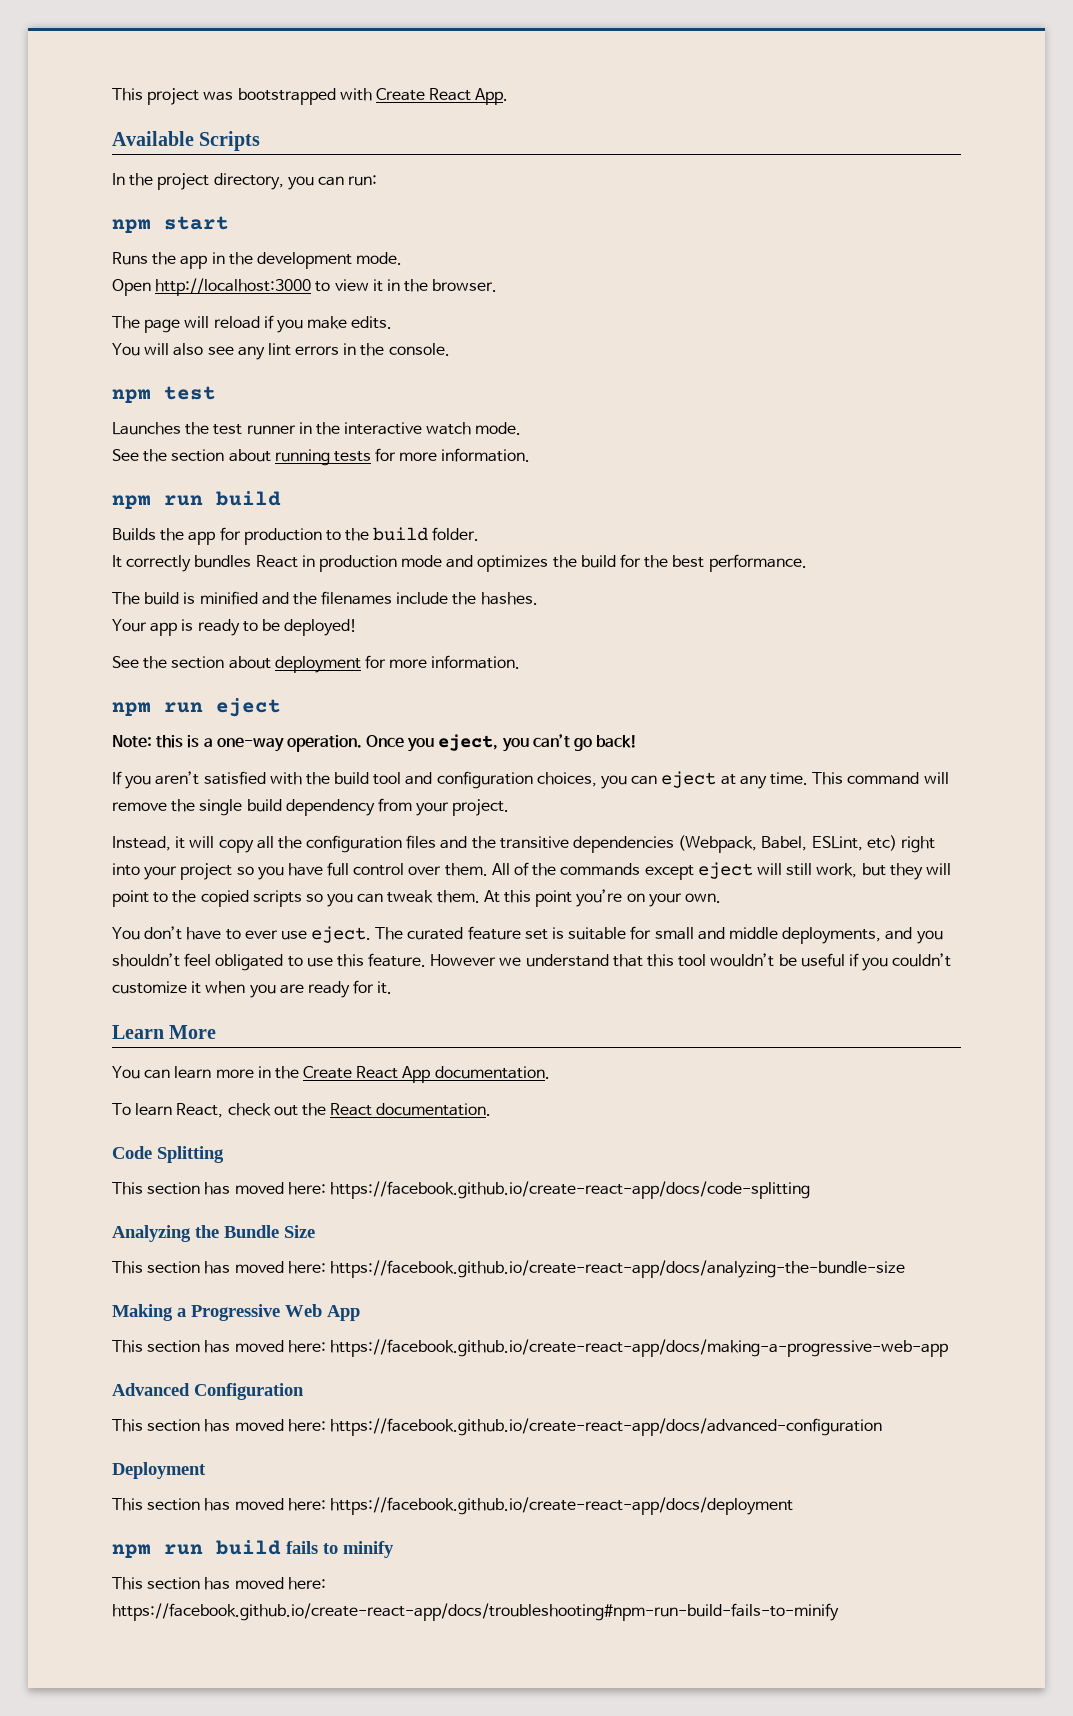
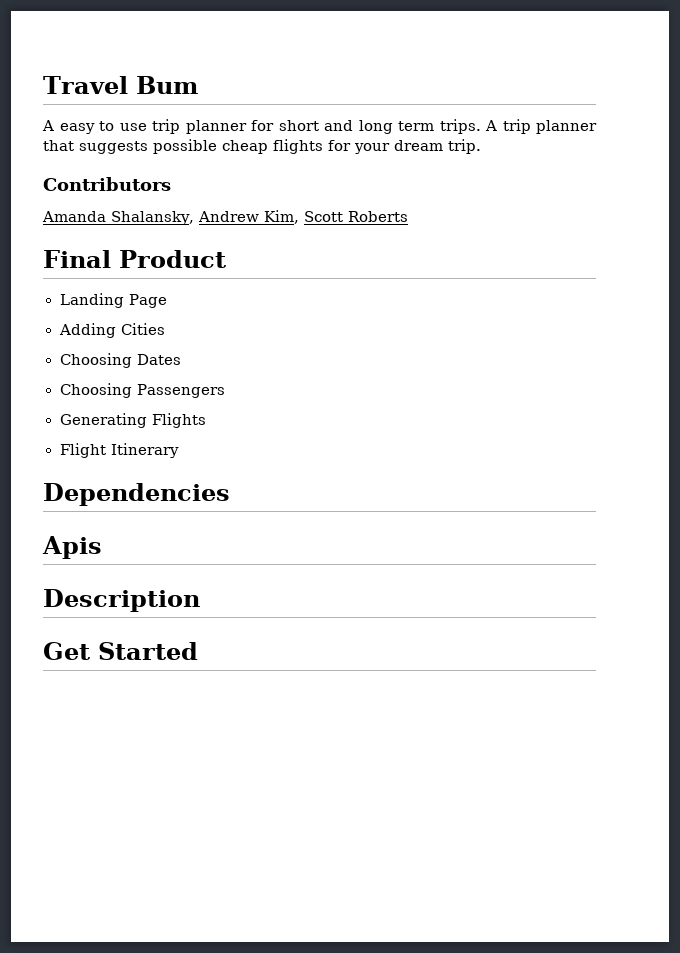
[112,88,509,105] [112,131,261,151] [112,173,378,190] [112,216,229,233] [112,252,403,269] [112,278,498,296] [112,315,393,333] [112,343,450,360] [112,386,216,403] [112,422,522,435] [112,448,531,466] [112,491,281,509] [112,527,480,545] [112,554,807,572] [112,591,538,605] [112,619,358,636] [112,655,521,673] [112,698,281,717] [112,734,638,752] [112,771,949,789] [112,798,510,816] [112,835,935,853] [112,862,951,880] [112,889,721,907] [112,926,943,944] [112,953,952,971] [112,980,393,998] [112,1025,217,1039] [112,1066,550,1083] [112,1103,492,1118] [112,1146,224,1163] [112,1181,810,1199] [112,1225,315,1242] [112,1260,905,1278] [112,1304,360,1321] [112,1339,948,1357] [112,1383,304,1400] [112,1418,882,1436] [112,1462,206,1479] [112,1497,793,1515] [112,1540,394,1558] [112,1577,326,1590] [112,1603,839,1621] This project was bootstrapped with Create React App. // Available Scripts // In the project directory, you can run: // npm start // Runs the app in the development mode. // Open http://localhost:3000 to view it in the browser. // The page will reload if you make edits. // You will also see any lint errors in the console. // npm test // Launches the test runner in the interactive watch mode. // See the section about running tests for more information. // npm run build // Builds the app for production to the build folder. // It correctly bundles React in production mode and optimizes the build for the best performance. // The build is minified and the filenames include the hashes. // Your app is ready to be deployed! // See the section about deployment for more information. // npm run eject // Note: this is a one-way operation. Once you eject, you can’t go back! // If you aren’t satisfied with the build tool and configuration choices, you can eject at any time. This command will remove the single build dependency from your project. // Instead, it will copy all the configuration files and the transitive dependencies (Webpack, Babel, ESLint, etc) right into your project so you have full control over them. All of the commands except eject will still work, but they will point to the copied scripts so you can tweak them. At this point you’re on your own. // You don’t have to ever use eject. The curated feature set is suitable for small and middle deployments, and you shouldn’t feel obligated to use this feature. However we understand that this tool wouldn’t be useful if you couldn’t customize it when you are ready for it. // Learn More // You can learn more in the Create React App documentation. // To learn React, check out the React documentation. // Code Splitting // This section has moved here: https://facebook.github.io/create-react-app/docs/code-splitting // Analyzing the Bundle Size // This section has moved here: https://facebook.github.io/create-react-app/docs/analyzing-the-bundle-size // Making a Progressive Web App // This section has moved here: https://facebook.github.io/create-react-app/docs/making-a-progressive-web-app // Advanced Configuration // This section has moved here: https://facebook.github.io/create-react-app/docs/advanced-configuration // Deployment // This section has moved here: https://facebook.github.io/create-react-app/docs/deployment // npm run build fails to minify // This section has moved here: https://facebook.github.io/create-react-app/docs/troubleshooting#npm-run-build-fails-to-minify -> [43,76,198,94] [42,119,597,134] [43,139,481,154] [43,177,171,191] [42,210,408,225] [43,250,226,268] [59,293,167,308] [58,323,165,338] [59,353,181,368] [59,383,225,398] [59,413,206,428] [59,443,179,458] [43,483,230,506] [42,536,102,559] [43,589,200,612] [43,642,198,660] Travel Bum // A easy to use trip planner for short and long term trips. A trip planner that suggests possible cheap flights for your dream trip. // Contributors // Amanda Shalansky, Andrew Kim, Scott Roberts // Final Product // Landing Page // Adding Cities // Choosing Dates // Choosing Passengers // Generating Flights // Flight Itinerary // Dependencies // Apis // Description // Get Started

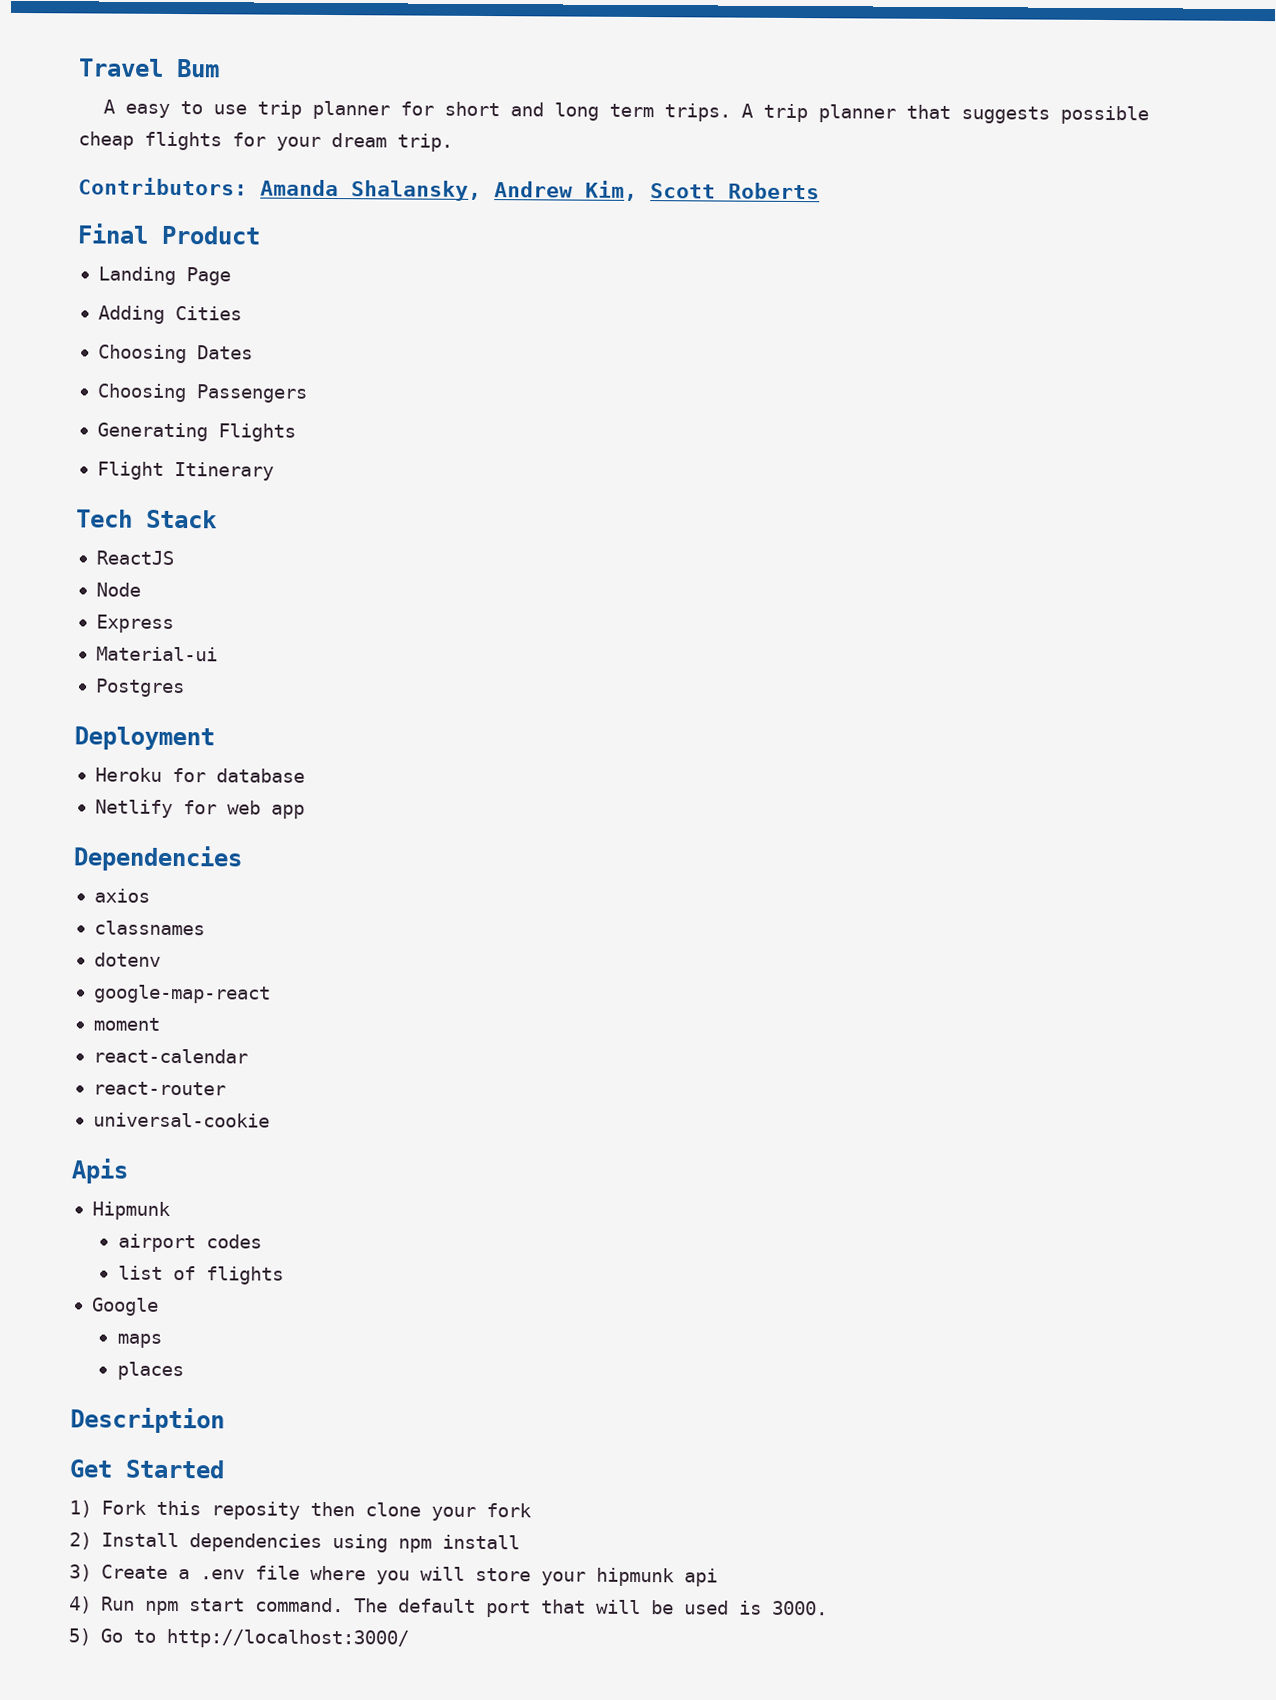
[43,177,171,191] Contributors // -> [78,177,248,196] Contributors:
[43,483,230,506] [42,536,102,559] [43,589,200,612] [43,642,198,660] Dependencies // Apis // Description // Get Started -> [76,509,218,529] [95,550,174,565] [95,582,141,597] [95,614,174,633] [95,646,218,662] [94,678,185,698] [74,726,215,751] [94,767,305,783] [94,799,305,819] [73,845,243,872] [93,888,150,903] [93,920,205,936] [93,952,161,967] [93,984,271,1004] [92,1017,160,1031] [92,1048,248,1064] [92,1081,226,1096] [92,1112,270,1128] [71,1158,128,1184] [91,1201,171,1220] [117,1233,262,1253] [117,1265,284,1285] [90,1297,159,1316] [116,1333,162,1348] [116,1361,184,1381] [70,1407,225,1434] [69,1459,225,1479] [69,1500,532,1521] [69,1532,520,1553] [69,1564,718,1587] [69,1596,828,1618] [68,1628,409,1649] Tech Stack // ReactJS // Node // Express // Material-ui // Postgres // Deployment // Heroku for database // Netlify for web app // Dependencies // axios // classnames // dotenv // google-map-react // moment // react-calendar // react-router // universal-cookie // Apis // Hipmunk // airport codes // list of flights // Google // maps // places // Description // Get Started // 1) Fork this reposity then clone your fork // 2) Install dependencies using npm install // 3) Create a .env file where you will store your hipmunk api // 4) Run npm start command. The default port that will be used is 3000. // 5) Go to http://localhost:3000/

